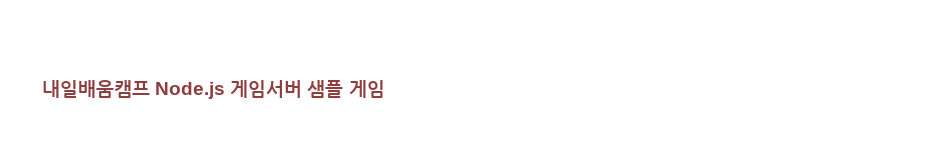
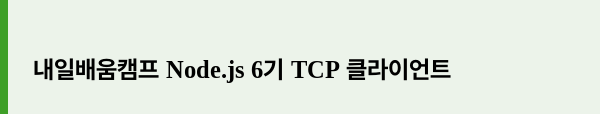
[230,80,385,98] 게임서버 샘플 게임 -> [251,58,452,81] 6기 TCP 클라이언트

